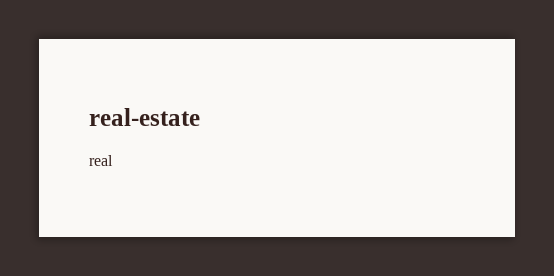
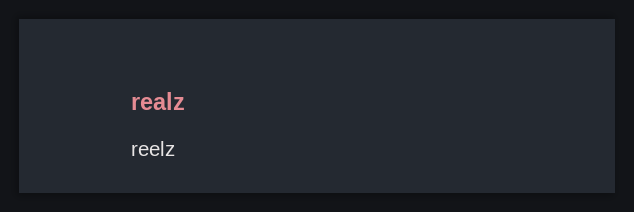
[89,108,200,126] [89,155,113,166] real-estate // real -> [131,92,185,110] [131,141,175,156] realz // reelz

